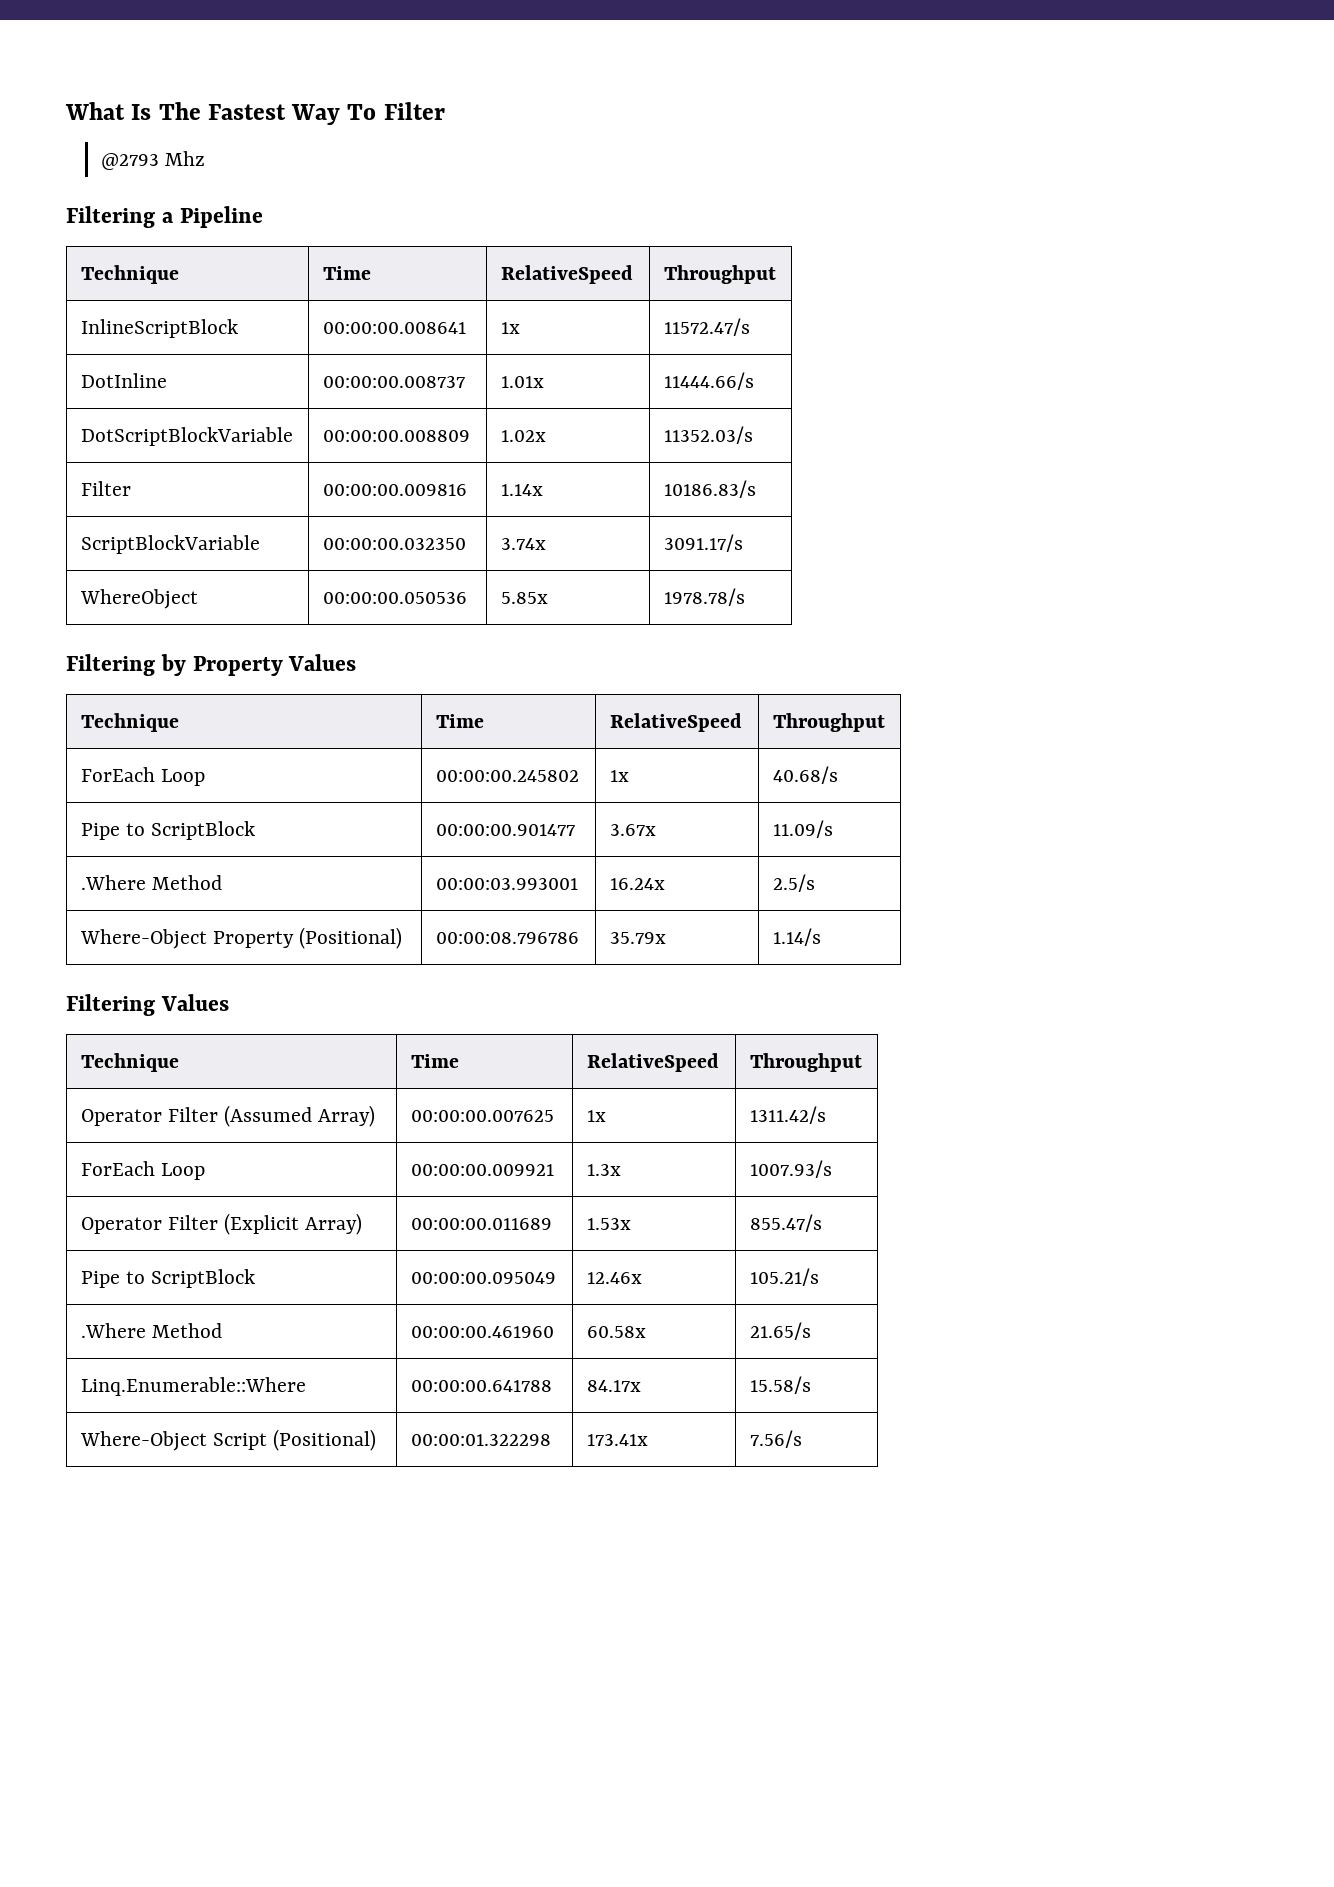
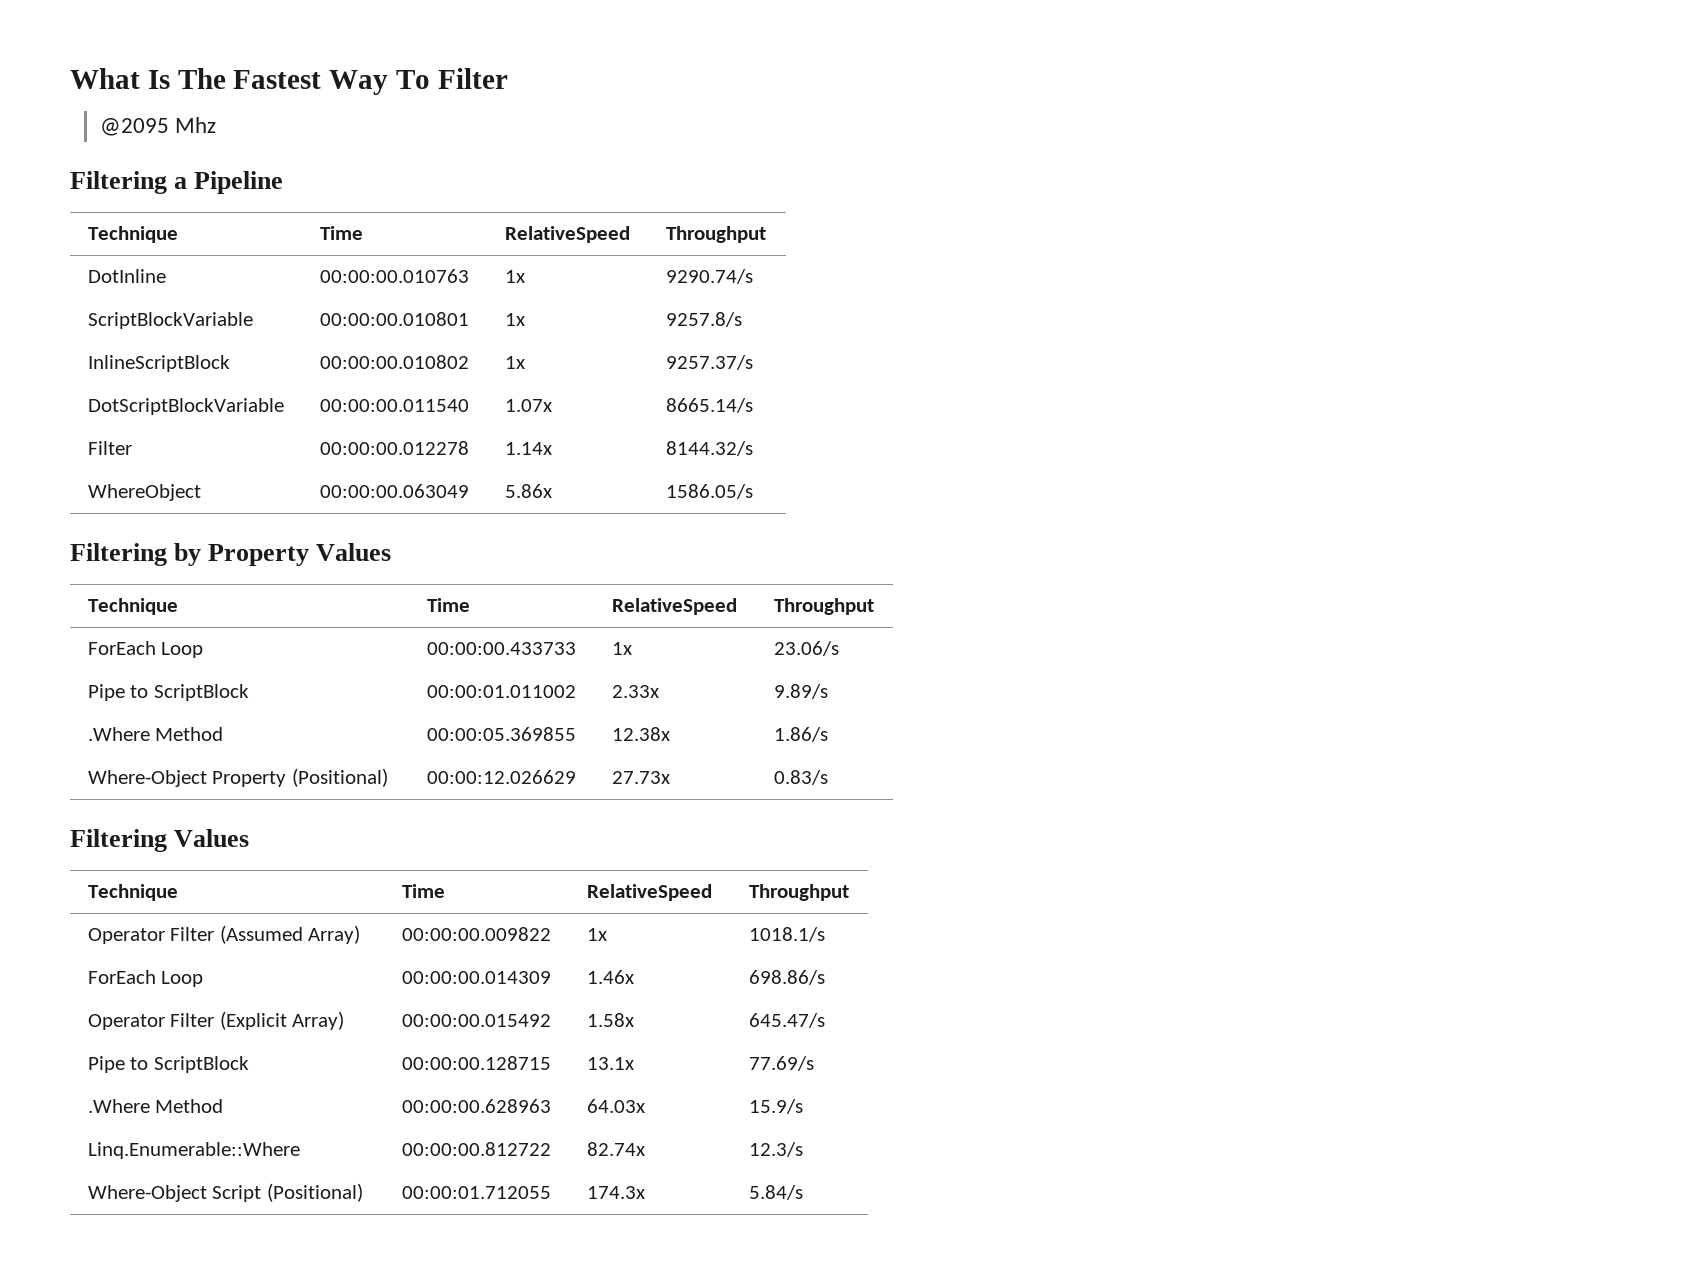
[100,153,159,170] @2793 -> [100,118,170,136] @2095
[80,319,238,338] [322,322,466,334] [500,322,520,334] [663,318,750,336] [80,373,167,388] [322,376,465,388] [500,376,544,388] [663,372,754,390] [80,427,293,446] [322,430,470,442] [500,430,546,442] [663,426,753,444] InlineScriptBlock | 00:00:00.008641 | 1x | 11572.47/s // DotInline | 00:00:00.008737 | 1.01x | 11444.66/s // DotScriptBlockVariable | 00:00:00.008809 | 1.02x | 11352.03/s -> [87,269,166,283] [319,269,469,283] [504,270,525,283] [665,269,753,284] [87,312,253,329] [319,312,469,326] [504,313,525,326] [665,312,742,327] [87,355,230,372] [319,355,469,369] [504,356,525,369] [665,355,753,370] [87,398,284,415] [319,399,469,412] [504,399,552,412] [665,398,753,413] DotInline | 00:00:00.010763 | 1x | 9290.74/s // ScriptBlockVariable | 00:00:00.010801 | 1x | 9257.8/s // InlineScriptBlock | 00:00:00.010802 | 1x | 9257.37/s // DotScriptBlockVariable | 00:00:00.011540 | 1.07x | 8665.14/s
[322,484,467,496] 00:00:00.009816 -> [319,441,469,455] 00:00:00.012278
[663,480,756,498] [80,535,260,554] [322,538,466,550] [500,538,546,550] [663,534,743,552] [79,589,198,609] [322,592,467,604] [500,592,548,604] [663,588,745,606] 10186.83/s // ScriptBlockVariable | 00:00:00.032350 | 3.74x | 3091.17/s // WhereObject | 00:00:00.050536 | 5.85x | 1978.78/s -> [665,441,753,456] [87,484,201,501] [319,484,469,498] [504,484,552,498] [665,484,753,499] 8144.32/s // WhereObject | 00:00:00.063049 | 5.86x | 1586.05/s
[435,770,579,782] [609,770,629,782] [772,766,838,784] [80,821,256,840] [435,824,575,836] [609,824,656,836] [772,820,833,838] [80,875,223,890] [435,878,578,890] [609,878,665,890] [772,874,815,892] 00:00:00.245802 | 1x | 40.68/s // Pipe to ScriptBlock | 00:00:00.901477 | 3.67x | 11.09/s // .Where Method | 00:00:03.993001 | 16.24x | 2.5/s -> [426,642,576,655] [611,642,632,655] [773,641,839,656] [87,684,249,701] [426,685,576,698] [611,685,659,698] [773,684,828,699] [87,727,224,741] [426,727,576,741] [611,727,670,741] [773,727,828,742] 00:00:00.433733 | 1x | 23.06/s // Pipe to ScriptBlock | 00:00:01.011002 | 2.33x | 9.89/s // .Where Method | 00:00:05.369855 | 12.38x | 1.86/s
[435,932,579,944] [609,932,666,944] [772,928,821,946] 00:00:08.796786 | 35.79x | 1.14/s -> [426,770,576,784] [611,771,670,784] [773,770,828,785] 00:00:12.026629 | 27.73x | 0.83/s
[410,1110,554,1122] [586,1110,606,1122] [749,1106,826,1124] [80,1161,206,1180] [410,1164,554,1176] [586,1164,621,1176] [749,1160,832,1178] 00:00:00.007625 | 1x | 1311.42/s // ForEach Loop | 00:00:00.009921 | 1.3x | 1007.93/s -> [401,927,551,941] [586,928,607,941] [748,927,825,942] [87,970,204,987] [401,971,551,984] [586,970,634,984] [748,970,825,985] 00:00:00.009822 | 1x | 1018.1/s // ForEach Loop | 00:00:00.014309 | 1.46x | 698.86/s
[410,1218,552,1230] [586,1218,631,1230] [749,1214,822,1232] [80,1269,256,1288] [410,1272,556,1284] [586,1272,642,1284] [749,1268,819,1286] [80,1323,223,1338] [410,1326,554,1338] [586,1326,646,1338] [749,1322,811,1340] [80,1377,306,1396] [410,1380,552,1392] [586,1380,641,1392] [749,1376,811,1394] 00:00:00.011689 | 1.53x | 855.47/s // Pipe to ScriptBlock | 00:00:00.095049 | 12.46x | 105.21/s // .Where Method | 00:00:00.461960 | 60.58x | 21.65/s // Linq.Enumerable::Where | 00:00:00.641788 | 84.17x | 15.58/s -> [401,1014,551,1027] [586,1013,634,1027] [748,1013,825,1028] [87,1056,249,1073] [401,1056,551,1070] [586,1057,634,1070] [748,1056,814,1071] [87,1099,224,1113] [401,1099,551,1113] [586,1099,645,1113] [748,1099,803,1114] [87,1142,300,1159] [401,1142,551,1156] [586,1142,645,1156] [748,1142,803,1157] 00:00:00.015492 | 1.58x | 645.47/s // Pipe to ScriptBlock | 00:00:00.128715 | 13.1x | 77.69/s // .Where Method | 00:00:00.628963 | 64.03x | 15.9/s // Linq.Enumerable::Where | 00:00:00.812722 | 82.74x | 12.3/s
[410,1434,551,1446] [586,1434,648,1446] [749,1430,802,1448] 00:00:01.322298 | 173.41x | 7.56/s -> [401,1186,551,1199] [586,1186,645,1199] [748,1185,803,1200] 00:00:01.712055 | 174.3x | 5.84/s

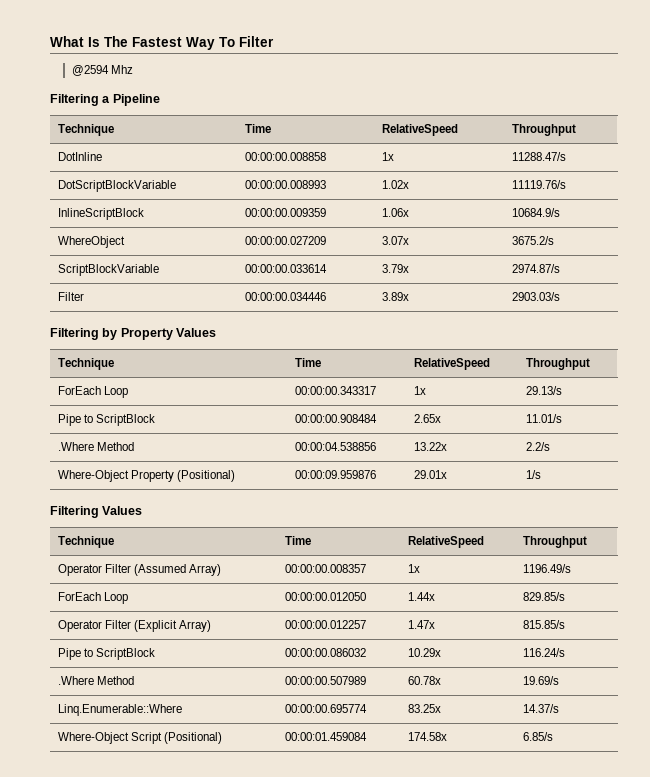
[100,118,170,136] @2095 -> [71,65,109,76] @2594
[319,269,469,283] [504,270,525,283] [665,269,753,284] [87,312,253,329] [319,312,469,326] [504,313,525,326] [665,312,742,327] [87,355,230,372] [319,355,469,369] [504,356,525,369] [665,355,753,370] [87,398,284,415] [319,399,469,412] [504,399,552,412] [665,398,753,413] [87,441,132,455] [319,441,469,455] [504,442,552,455] [665,441,753,456] [87,484,201,501] [319,484,469,498] [504,484,552,498] [665,484,753,499] 00:00:00.010763 | 1x | 9290.74/s // ScriptBlockVariable | 00:00:00.010801 | 1x | 9257.8/s // InlineScriptBlock | 00:00:00.010802 | 1x | 9257.37/s // DotScriptBlockVariable | 00:00:00.011540 | 1.07x | 8665.14/s // Filter | 00:00:00.012278 | 1.14x | 8144.32/s // WhereObject | 00:00:00.063049 | 5.86x | 1586.05/s -> [245,152,327,161] [382,152,395,161] [512,152,567,161] [58,180,177,192] [245,180,327,189] [382,180,410,189] [512,180,567,189] [58,208,145,220] [245,208,327,217] [382,208,410,217] [512,208,561,217] [58,236,126,248] [245,236,327,245] [382,236,410,245] [512,236,555,245] [58,264,160,276] [245,264,328,273] [382,264,410,273] [512,264,561,273] [58,292,85,301] [245,292,327,301] [382,292,410,301] [512,292,561,301] 00:00:00.008858 | 1x | 11288.47/s // DotScriptBlockVariable | 00:00:00.008993 | 1.02x | 11119.76/s // InlineScriptBlock | 00:00:00.009359 | 1.06x | 10684.9/s // WhereObject | 00:00:00.027209 | 3.07x | 3675.2/s // ScriptBlockVariable | 00:00:00.033614 | 3.79x | 2974.87/s // Filter | 00:00:00.034446 | 3.89x | 2903.03/s
[426,642,576,655] [611,642,632,655] [773,641,839,656] [87,684,249,701] [426,685,576,698] [611,685,659,698] [773,684,828,699] [87,727,224,741] [426,727,576,741] [611,727,670,741] [773,727,828,742] 00:00:00.433733 | 1x | 23.06/s // Pipe to ScriptBlock | 00:00:01.011002 | 2.33x | 9.89/s // .Where Method | 00:00:05.369855 | 12.38x | 1.86/s -> [295,386,377,395] [414,386,427,395] [526,386,563,395] [58,414,156,426] [295,414,378,423] [414,414,442,423] [526,414,563,423] [58,442,135,451] [295,442,377,451] [414,442,448,451] [526,442,551,451] 00:00:00.343317 | 1x | 29.13/s // Pipe to ScriptBlock | 00:00:00.908484 | 2.65x | 11.01/s // .Where Method | 00:00:04.538856 | 13.22x | 2.2/s
[426,770,576,784] [611,771,670,784] [773,770,828,785] 00:00:12.026629 | 27.73x | 0.83/s -> [295,470,377,479] [414,470,448,479] [526,470,542,479] 00:00:09.959876 | 29.01x | 1/s
[401,927,551,941] [586,928,607,941] [748,927,825,942] [87,970,204,987] [401,971,551,984] [586,970,634,984] [748,970,825,985] 00:00:00.009822 | 1x | 1018.1/s // ForEach Loop | 00:00:00.014309 | 1.46x | 698.86/s -> [285,564,367,573] [408,564,421,573] [523,564,572,573] [58,592,129,604] [285,592,367,601] [408,592,436,601] [523,592,566,601] 00:00:00.008357 | 1x | 1196.49/s // ForEach Loop | 00:00:00.012050 | 1.44x | 829.85/s
[401,1014,551,1027] [586,1013,634,1027] [748,1013,825,1028] [87,1056,249,1073] [401,1056,551,1070] [586,1057,634,1070] [748,1056,814,1071] [87,1099,224,1113] [401,1099,551,1113] [586,1099,645,1113] [748,1099,803,1114] [87,1142,300,1159] [401,1142,551,1156] [586,1142,645,1156] [748,1142,803,1157] 00:00:00.015492 | 1.58x | 645.47/s // Pipe to ScriptBlock | 00:00:00.128715 | 13.1x | 77.69/s // .Where Method | 00:00:00.628963 | 64.03x | 15.9/s // Linq.Enumerable::Where | 00:00:00.812722 | 82.74x | 12.3/s -> [285,620,367,629] [408,620,436,629] [523,620,566,629] [58,648,156,660] [285,648,367,657] [408,648,442,657] [523,648,566,657] [58,676,135,685] [285,676,367,685] [408,676,442,685] [523,676,560,685] [58,704,183,716] [285,704,368,713] [408,704,442,713] [523,704,560,713] 00:00:00.012257 | 1.47x | 815.85/s // Pipe to ScriptBlock | 00:00:00.086032 | 10.29x | 116.24/s // .Where Method | 00:00:00.507989 | 60.78x | 19.69/s // Linq.Enumerable::Where | 00:00:00.695774 | 83.25x | 14.37/s
[401,1186,551,1199] [586,1186,645,1199] [748,1185,803,1200] 00:00:01.712055 | 174.3x | 5.84/s -> [285,732,368,741] [408,732,448,741] [523,732,554,741] 00:00:01.459084 | 174.58x | 6.85/s

